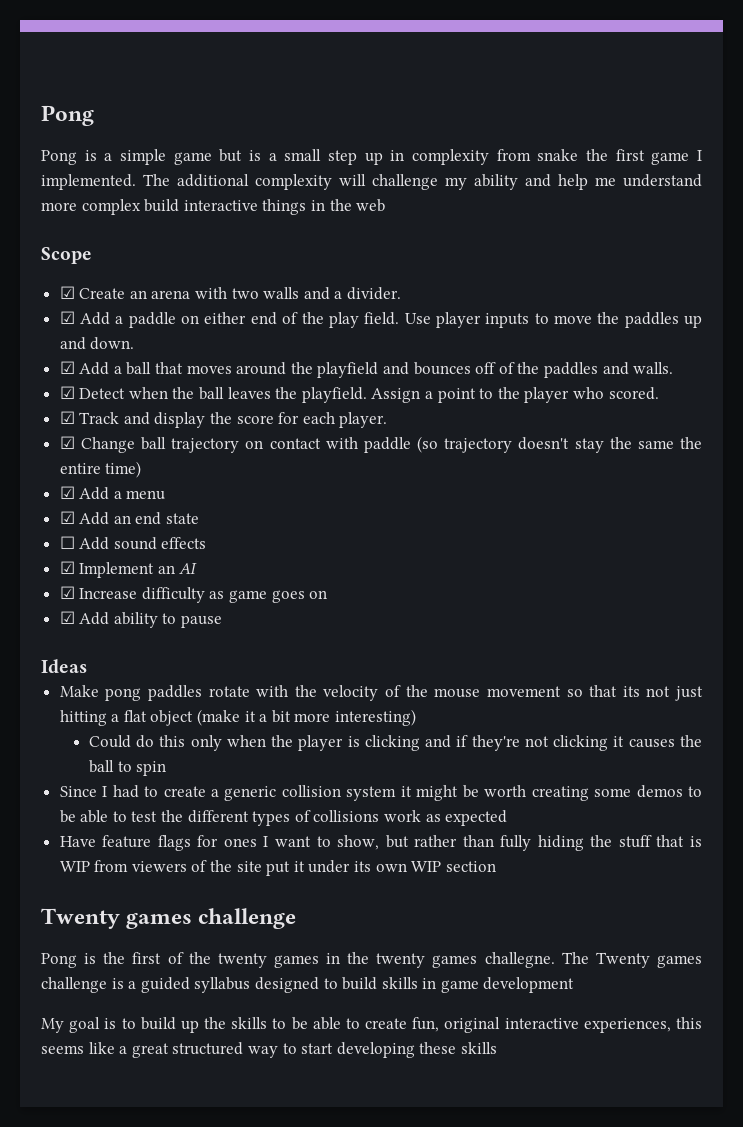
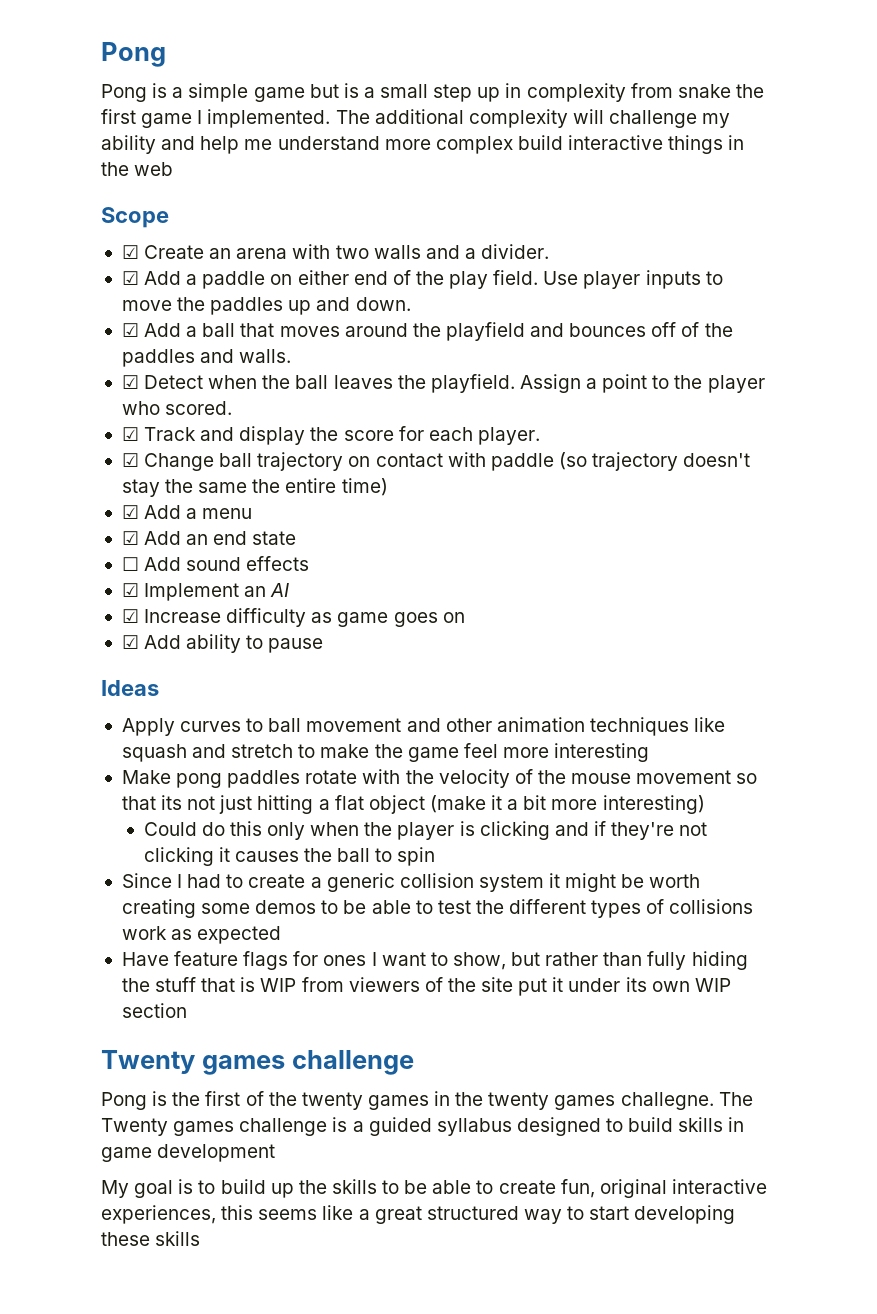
(87, 666) none -> [121,717,726,736] [121,743,650,762] // Apply curves to ball movement and other animation techniques like squash and stretch to make the game feel more interesting

